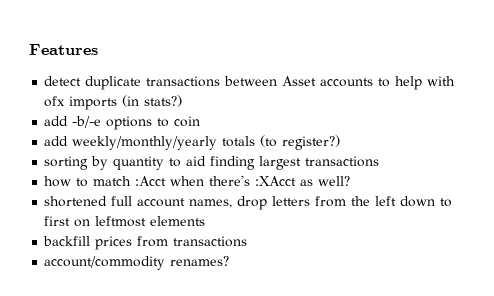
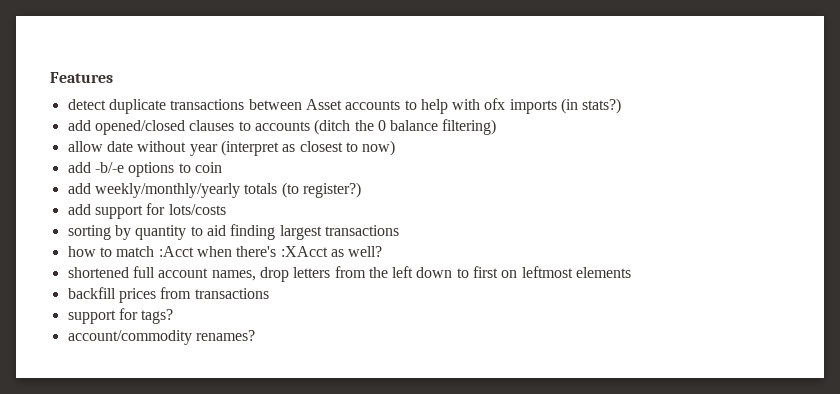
(183, 101) none -> [67,119,497,135] [67,140,396,156] // add opened/closed clauses to accounts (ditch the 0 balance filtering) // allow date without year (interpret as closest to now)
(341, 142) none -> [67,203,226,219] // add support for lots/costs
(248, 241) none -> [67,308,174,324] // support for tags?

